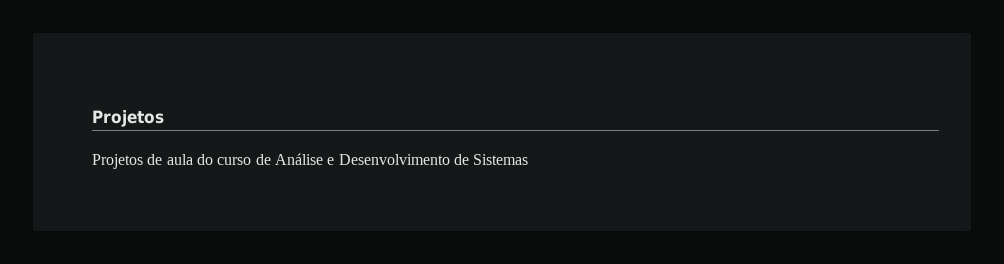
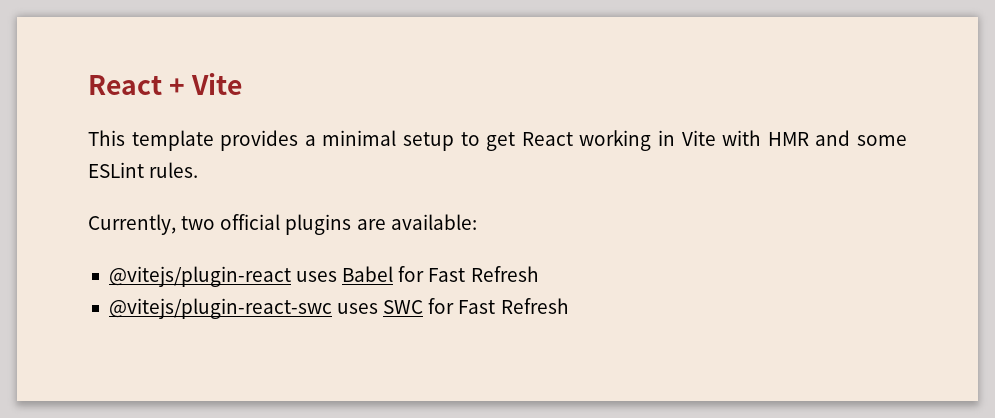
[92,110,164,127] [92,153,529,169] Projetos // Projetos de aula do curso de Análise e Desenvolvimento de Sistemas -> [88,73,243,95] [88,130,908,151] [88,162,199,178] [88,214,477,235] [108,266,539,287] [108,298,569,319] React + Vite // This template provides a minimal setup to get React working in Vite with HMR and some ESLint rules. // Currently, two official plugins are available: // @vitejs/plugin-react uses Babel for Fast Refresh // @vitejs/plugin-react-swc uses SWC for Fast Refresh

